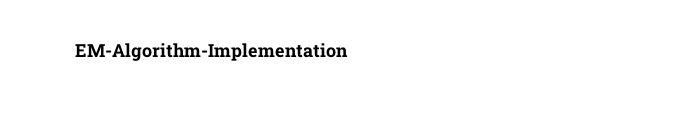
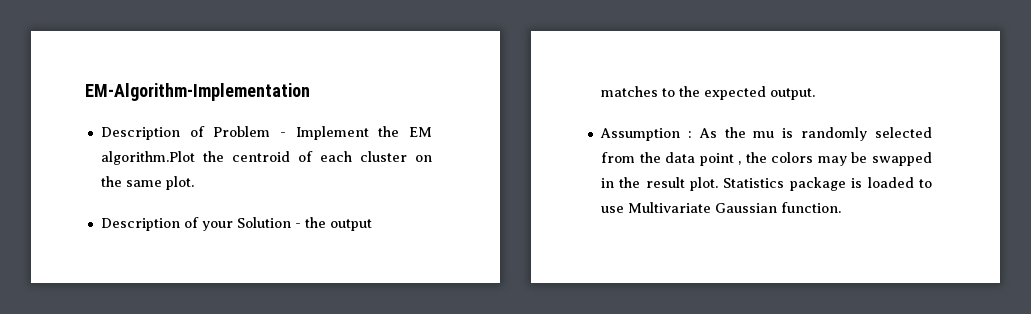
(348, 52) none -> [100,126,433,140] [100,151,432,165] [100,176,194,190] [100,217,372,231] [600,86,815,100] [599,127,932,141] [600,152,932,166] [600,177,932,191] [600,202,841,213] // Description of Problem - Implement the EM algorithm.Plot the centroid of each cluster on the same plot. // Description of your Solution - the output matches to the expected output. // Assumption : As the mu is randomly selected from the data point , the colors may be swapped in the result plot. Statistics package is loaded to use Multivariate Gaussian function.

